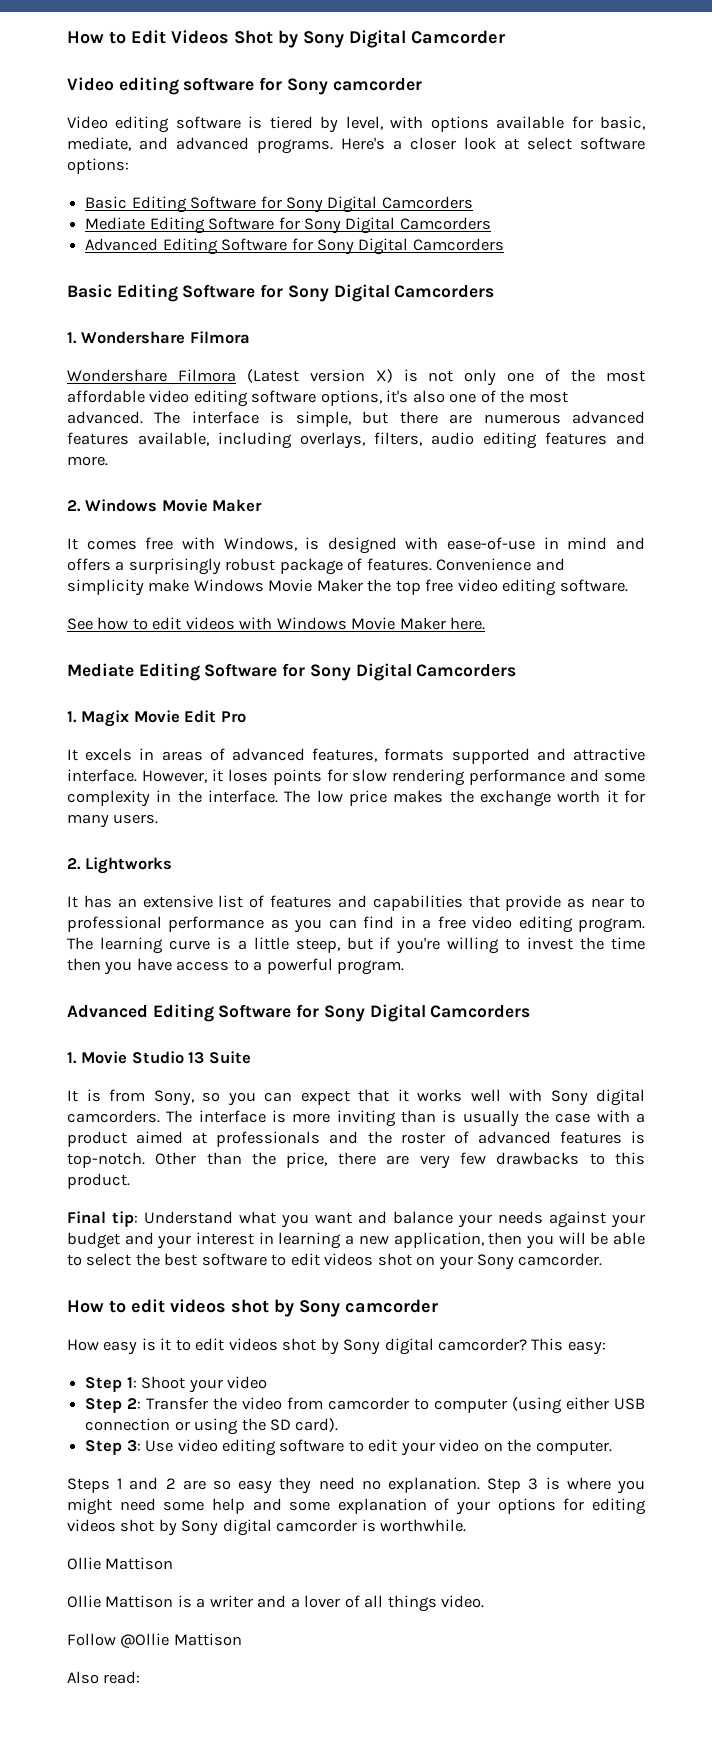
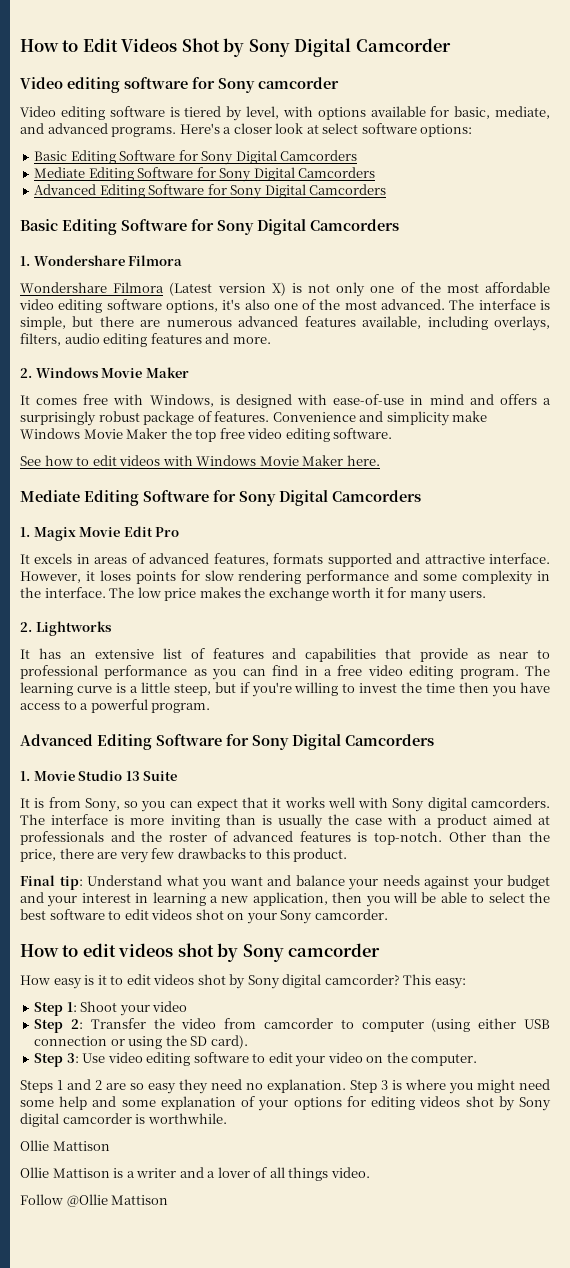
[67,1671,141,1684] // Also read: -> (169, 1200) none

